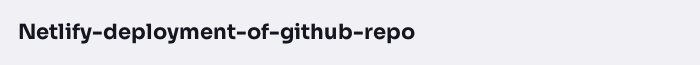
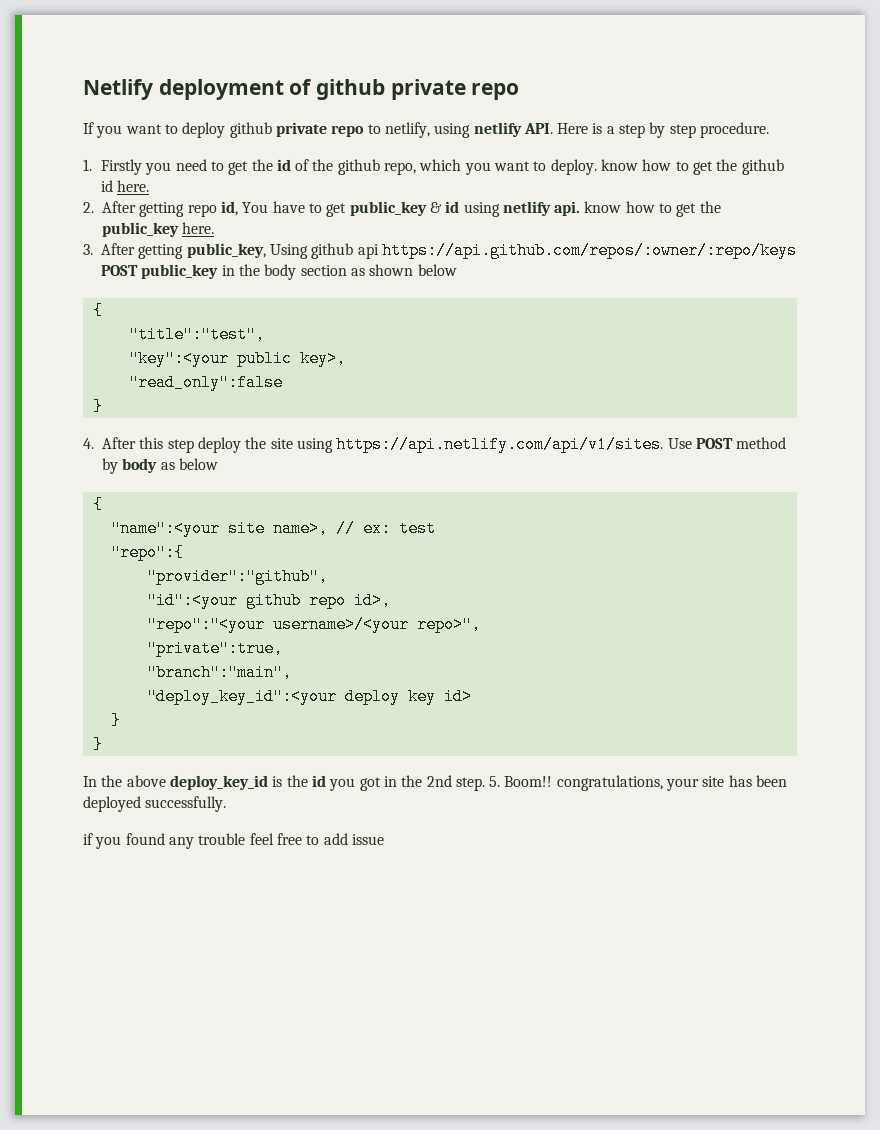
[18,22,415,44] Netlify-deployment-of-github-repo -> [83,79,520,100] [83,122,770,138] [83,159,784,175] [100,180,150,192] [83,201,721,217] [102,222,215,237] [83,242,797,259] [101,264,457,280] [92,302,103,319] [128,326,265,343] [128,350,346,367] [128,374,283,391] [92,398,103,415] [83,436,787,453] [102,458,218,474] [92,496,103,513] [110,520,436,537] [110,544,184,561] [146,568,328,585] [146,592,391,609] [146,616,481,633] [146,640,283,657] [146,664,292,681] [146,688,472,705] [110,712,121,729] [92,736,103,753] [83,775,788,791] [83,796,227,812] [83,833,384,849] Netlify deployment of github private repo // If you want to deploy github private repo to netlify, using netlify API. Here is a step by step procedure. // 1. Firstly you need to get the id of the github repo, which you want to deploy. know how to get the github id here. // 2. After getting repo id, You have to get public_key & id using netlify api. know how to get the public_key here. // 3. After getting public_key, Using github api https://api.github.com/repos/:owner/:repo/keys POST public_key in the body section as shown below // { // "title":"test", // "key":<your public key>, // "read_only":false // } // 4. After this step deploy the site using https://api.netlify.com/api/v1/sites. Use POST method by body as below // { // "name":<your site name>, // ex: test // "repo":{ // "provider":"github", // "id":<your github repo id>, // "repo":"<your username>/<your repo>", // "private":true, // "branch":"main", // "deploy_key_id":<your deploy key id> // } // } // In the above deploy_key_id is the id you got in the 2nd step. 5. Boom!! congratulations, your site has been deployed successfully. // if you found any trouble feel free to add issue

